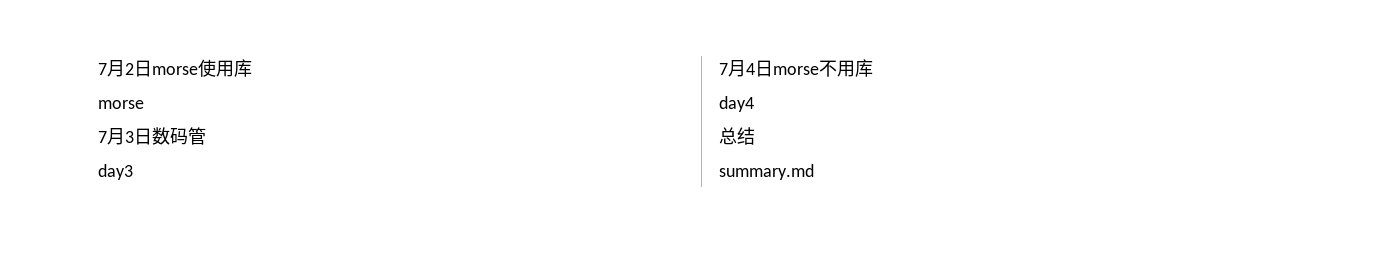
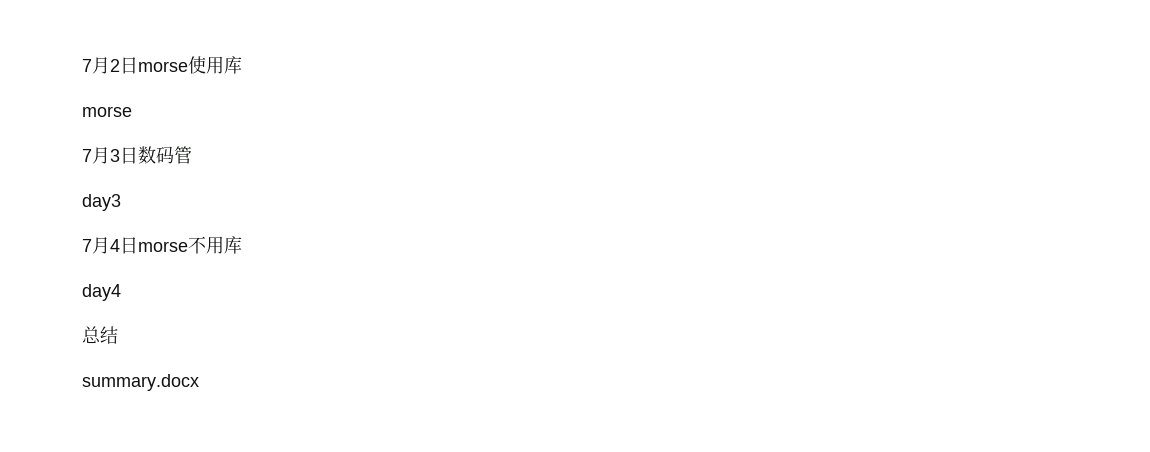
[719,164,814,180] summary.md -> [82,374,199,391] summary.docx

